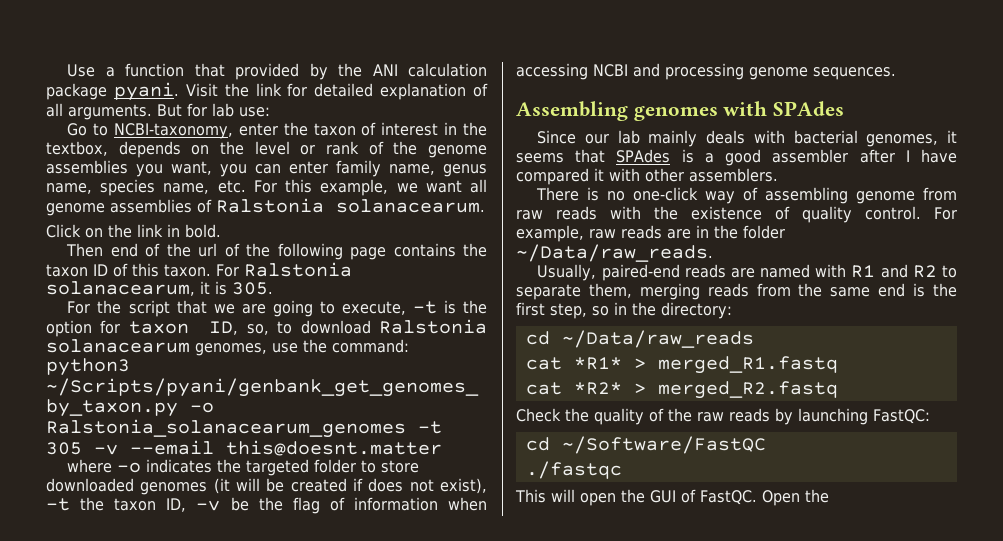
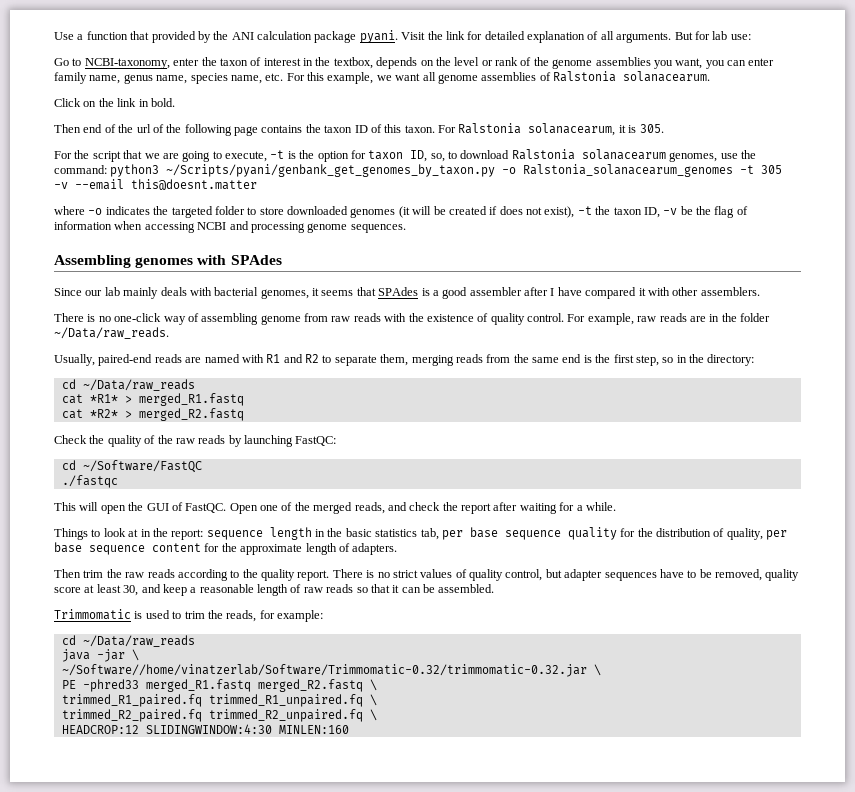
[804,489,829,503] the -> [260,502,616,514] [54,527,788,540] [54,542,398,555] [54,569,800,581] [54,584,495,596] [54,609,323,622] [61,635,195,647] [61,649,139,662] [61,664,601,677] [61,679,377,692] [61,694,377,707] [61,709,377,722] [61,724,349,734] one of the merged reads, and check the report after waiting for a while. // Things to look at in the report: sequence length in the basic statistics tab, per base sequence quality for the distribution of quality, per base sequence content for the approximate length of adapters. // Then trim the raw reads according to the quality report. There is no strict values of quality control, but adapter sequences have to be removed, quality score at least 30, and keep a reasonable length of raw reads so that it can be assembled. // Trimmomatic is used to trim the reads, for example: // cd ~/Data/raw_reads // java -jar \ // ~/Software//home/vinatzerlab/Software/Trimmomatic-0.32/trimmomatic-0.32.jar \ // PE -phred33 merged_R1.fastq merged_R2.fastq \ // trimmed_R1_paired.fq trimmed_R1_unpaired.fq \ // trimmed_R2_paired.fq trimmed_R2_unpaired.fq \ // HEADCROP:12 SLIDINGWINDOW:4:30 MINLEN:160

